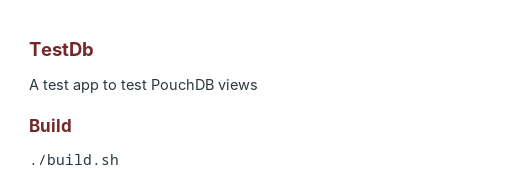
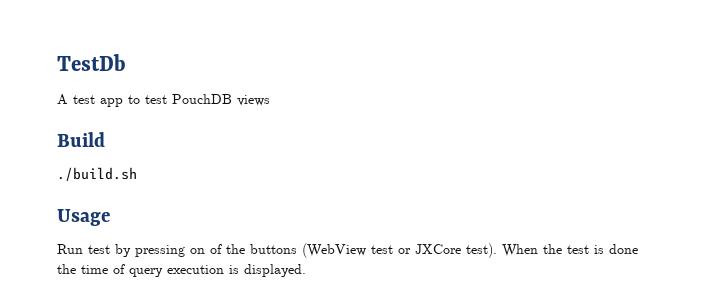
(119, 159) none -> [57,209,110,226] [57,243,638,258] [57,264,306,277] // Usage // Run test by pressing on of the buttons (WebView test or JXCore test). When the test is done the time of query execution is displayed.

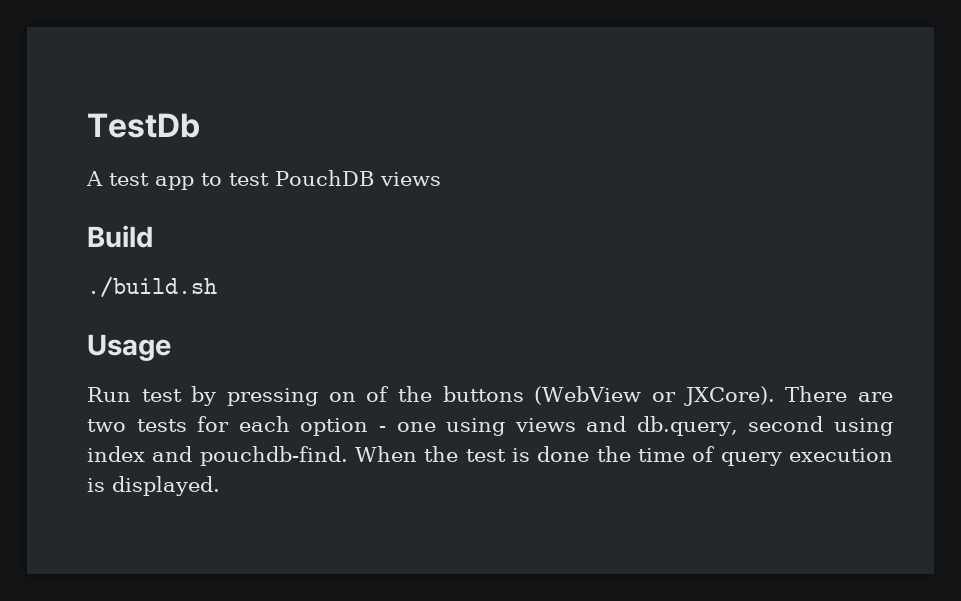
[371,243,497,258] test or JXCore test). -> [651,386,893,406] [87,416,893,436] [87,446,348,466] or JXCore). There are two tests for each option - one using views and db.query, second using index and pouchdb-find.

